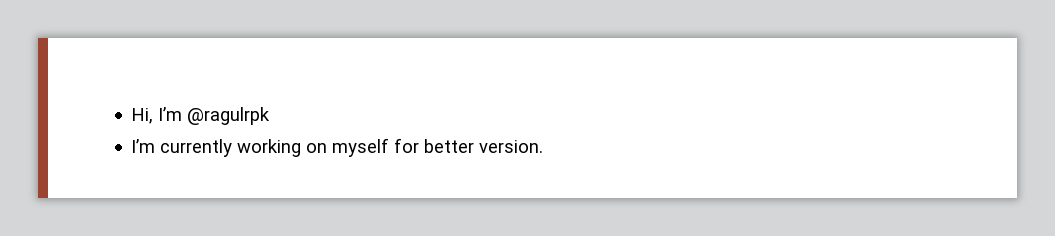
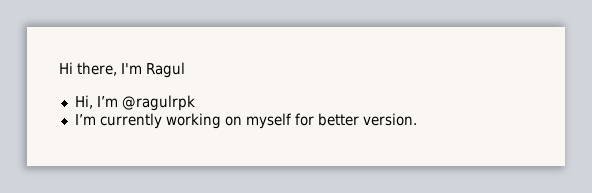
(131, 116) none -> [59,62,185,78] Hi there, I'm Ragul //

